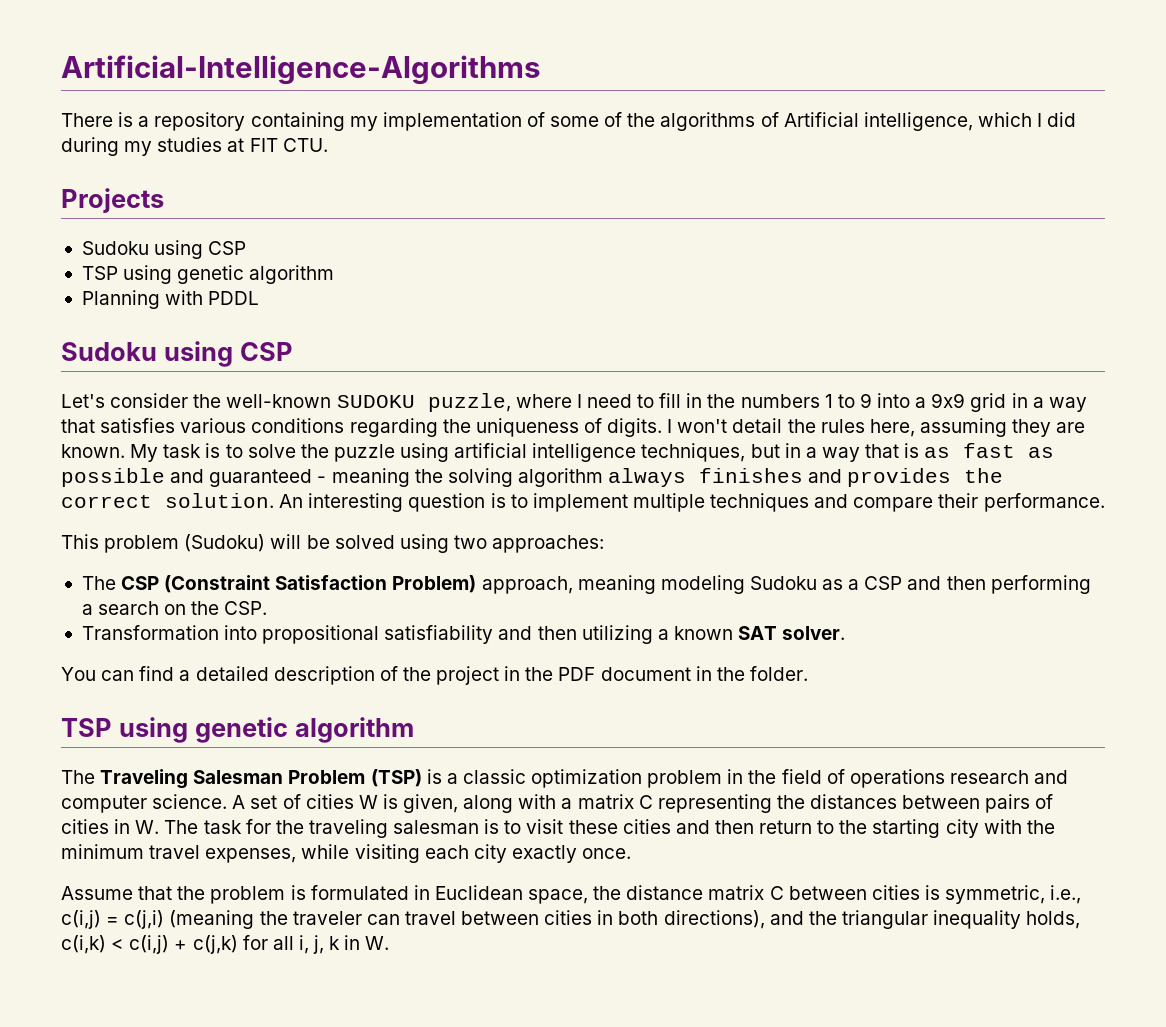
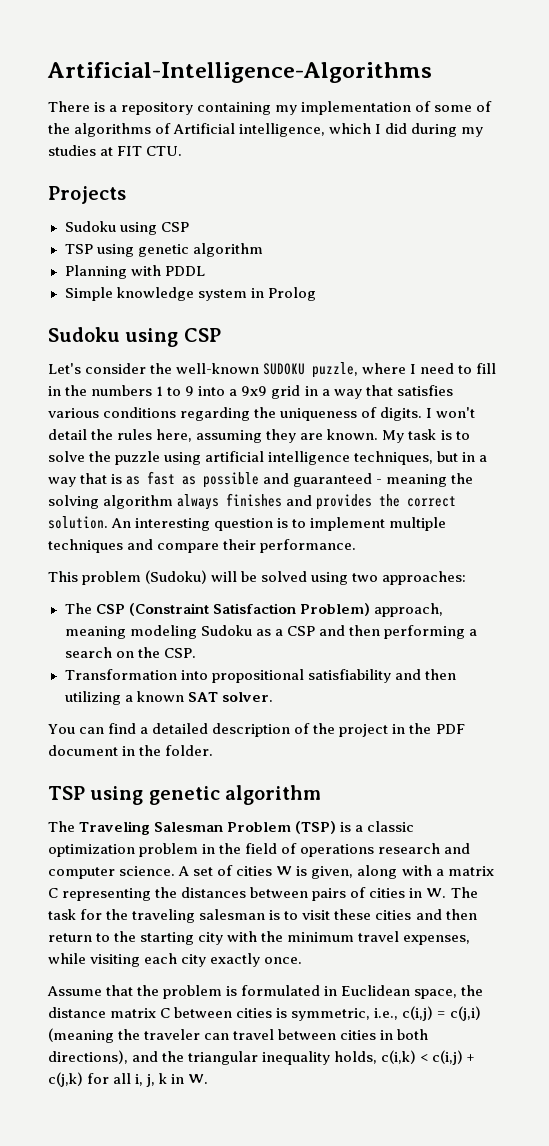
(260, 298) none -> [64,287,316,301] // Simple knowledge system in Prolog

